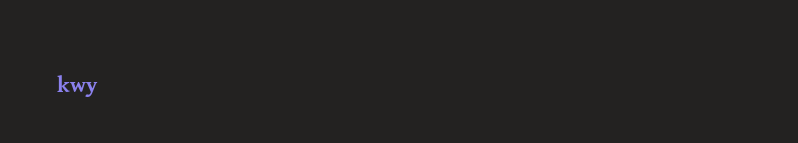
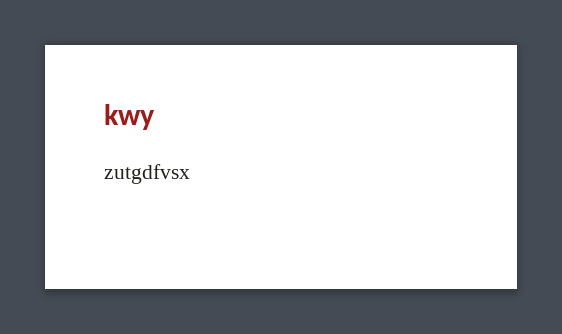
(98, 86) none -> [104,164,190,184] // zutgdfvsx

